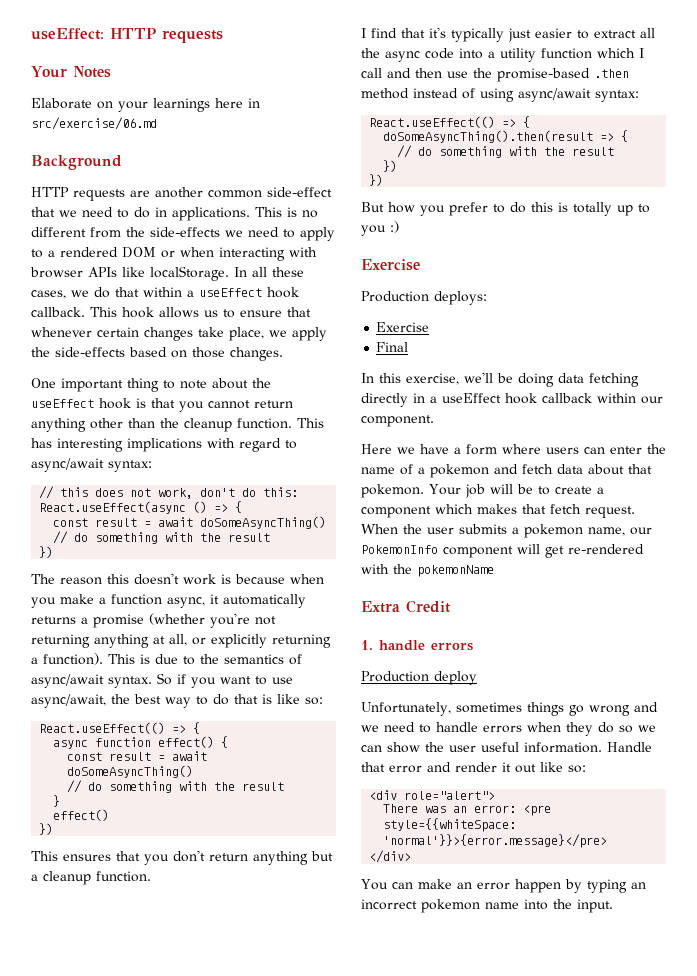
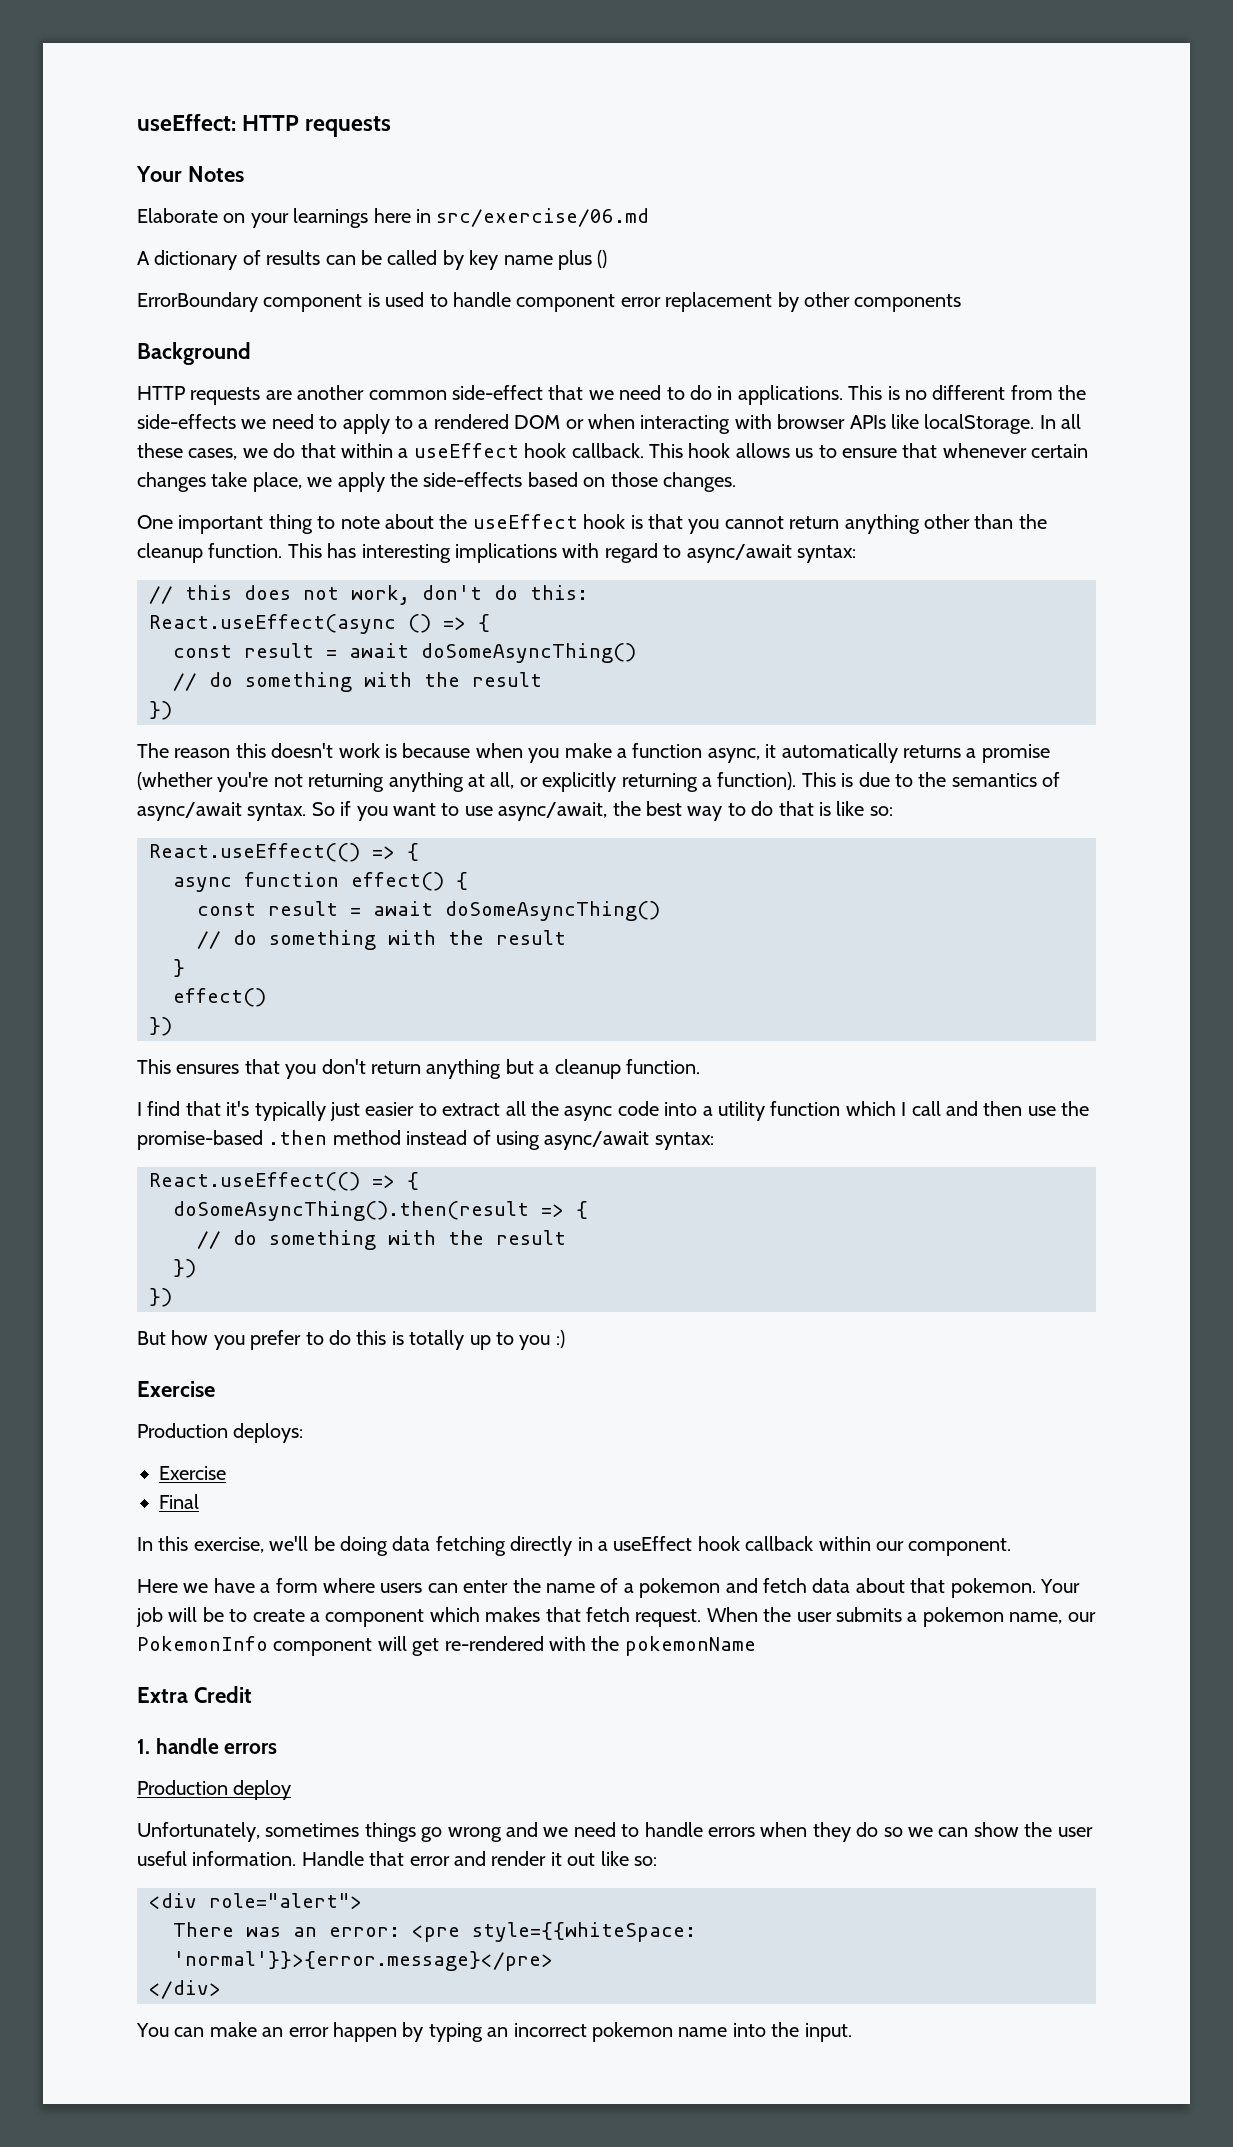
(157, 123) none -> [137,250,608,270] [137,292,962,312] // A dictionary of results can be called by key name plus () // ErrorBoundary component is used to handle component error replacement by other components

